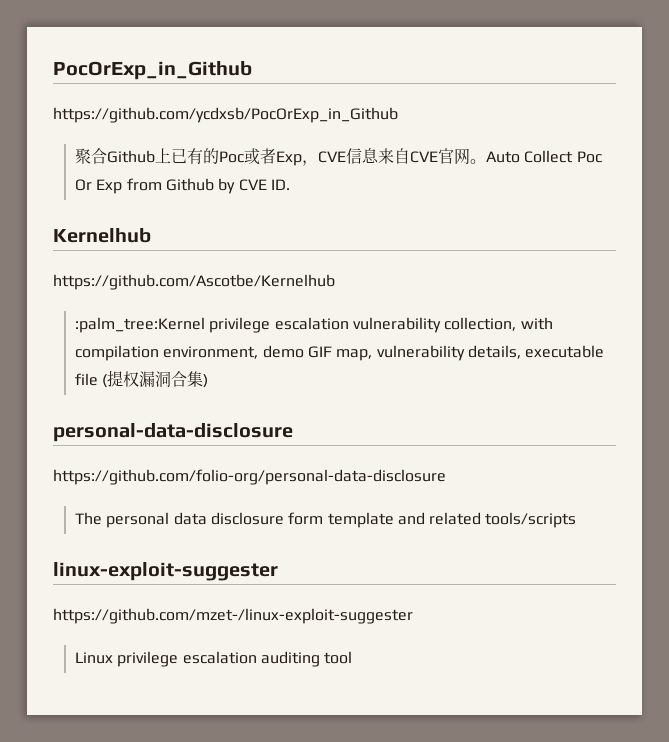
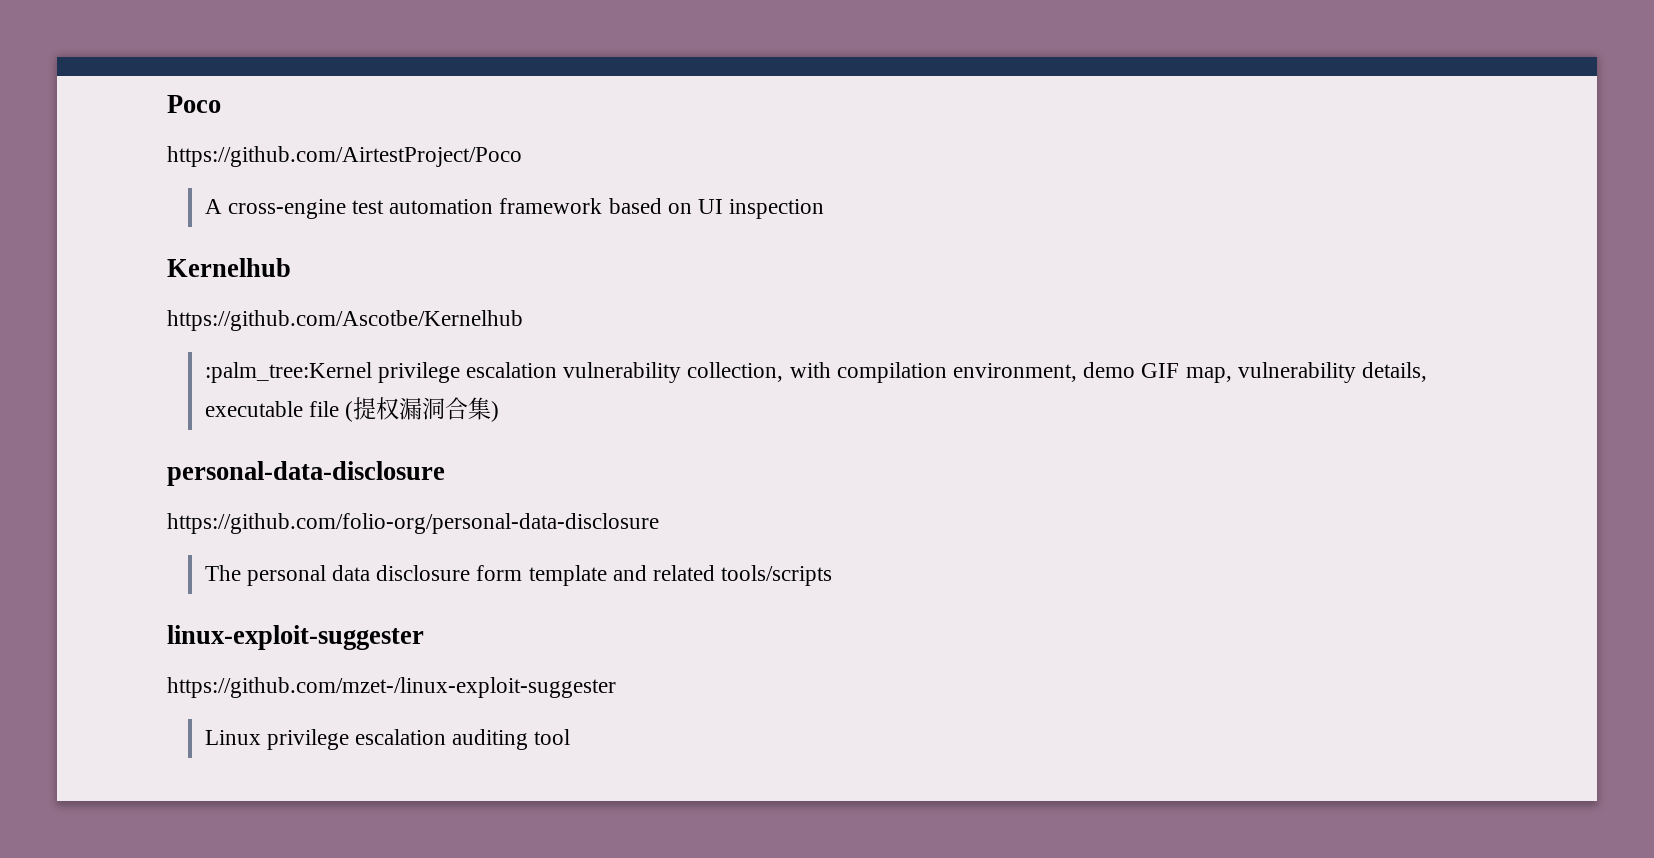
[53,61,252,80] [53,107,398,123] [74,148,602,166] [74,178,290,194] PocOrExp_in_Github // https://github.com/ycdxsb/PocOrExp_in_Github // 聚合Github上已有的Poc或者Exp，CVE信息来自CVE官网。Auto Collect Poc Or Exp from Github by CVE ID. -> [167,95,221,113] [167,146,522,167] [204,198,825,219] Poco // https://github.com/AirtestProject/Poco // A cross-engine test automation framework based on UI inspection

